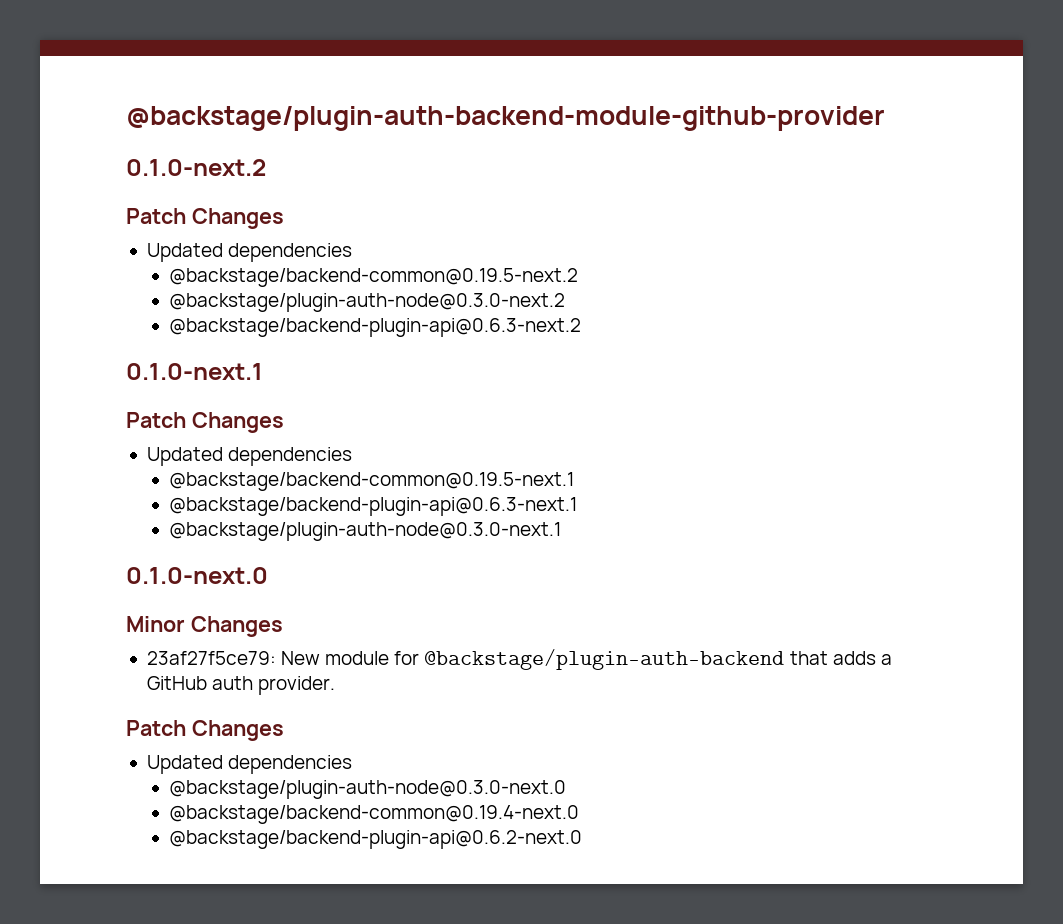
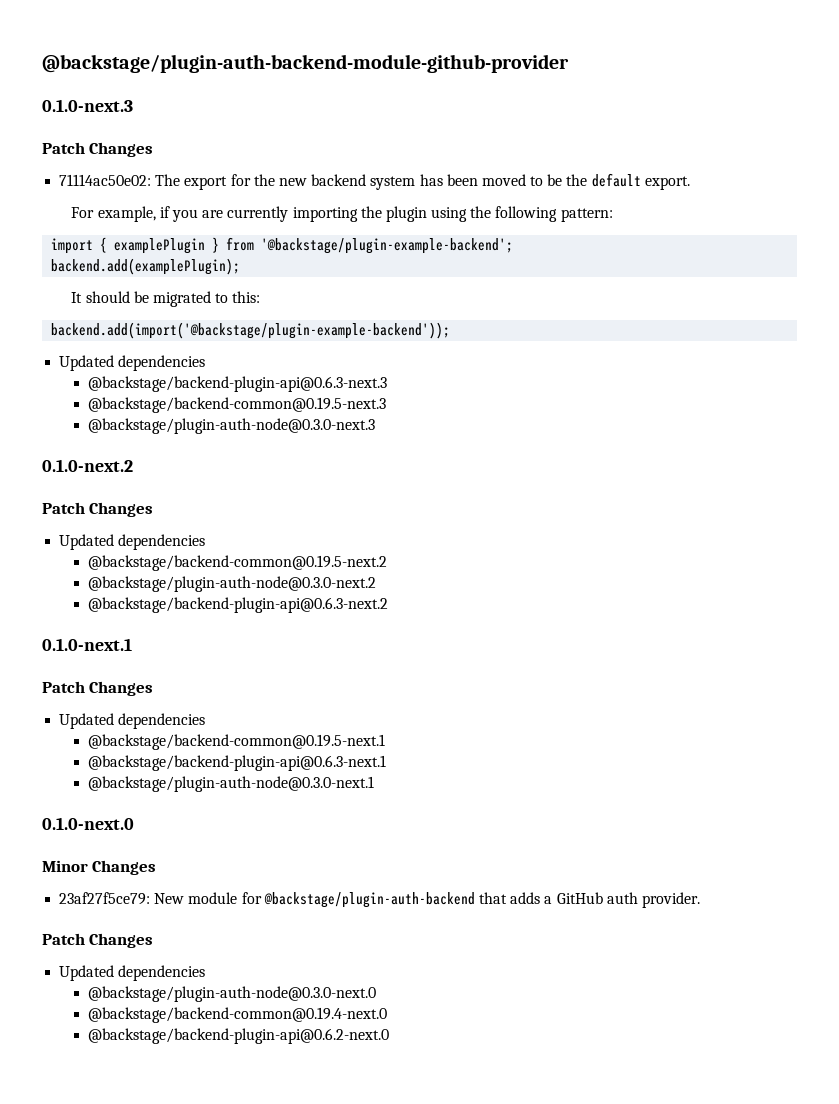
(885, 118) none -> [42,99,133,112] [42,142,154,157] [59,173,690,190] [71,206,613,222] [51,237,514,254] [51,258,241,275] [71,291,261,307] [51,322,451,339] [59,355,206,371] [88,376,388,392] [88,397,387,413] [88,418,376,434] // 0.1.0-next.3 // Patch Changes // 71114ac50e02: The export for the new backend system has been moved to be the default export. // For example, if you are currently importing the plugin using the following pattern: // import { examplePlugin } from '@backstage/plugin-example-backend'; // backend.add(examplePlugin); // It should be migrated to this: // backend.add(import('@backstage/plugin-example-backend')); // Updated dependencies // @backstage/backend-plugin-api@0.6.3-next.3 // @backstage/backend-common@0.19.5-next.3 // @backstage/plugin-auth-node@0.3.0-next.3

